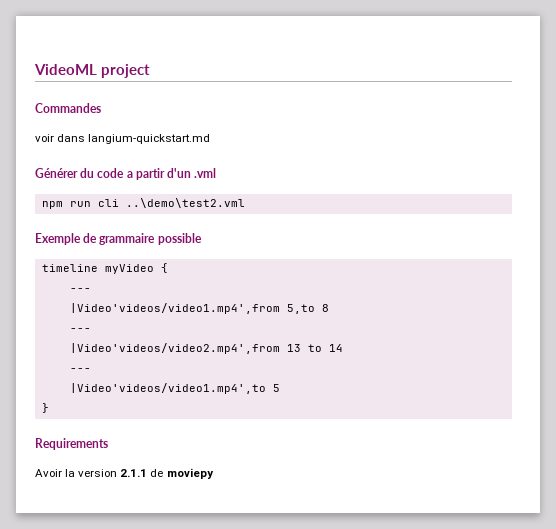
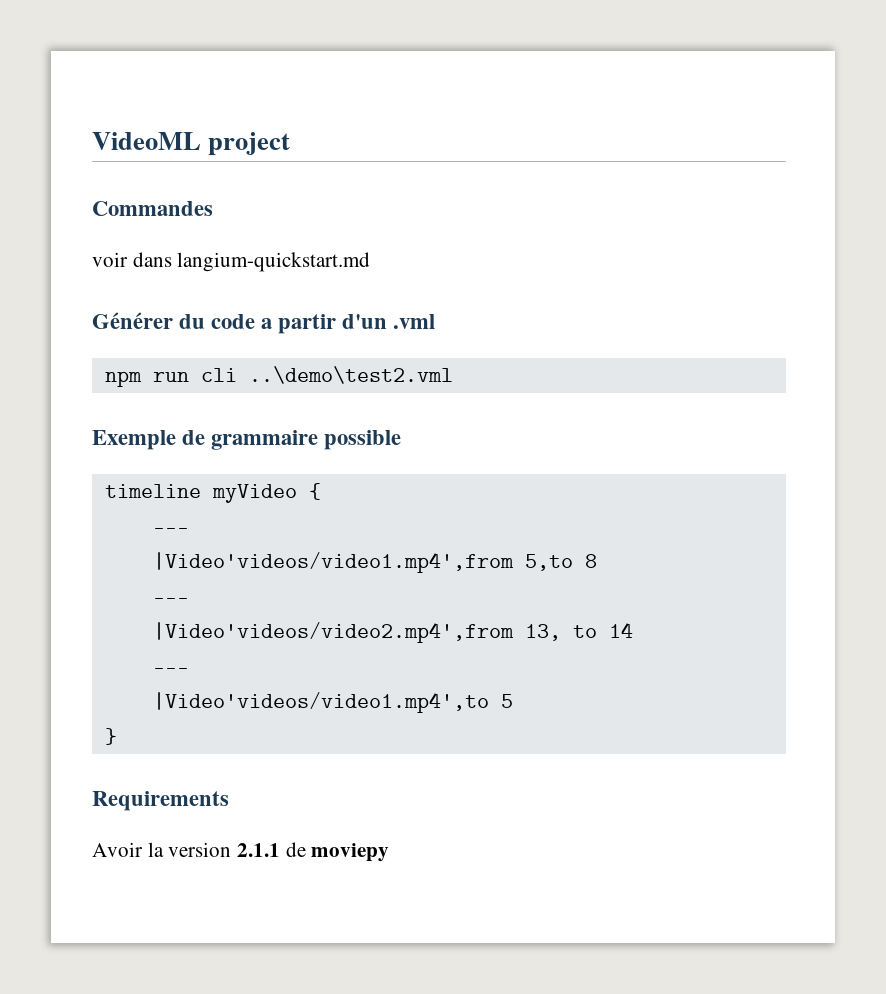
[286,344,301,352] 13 -> [524,624,561,641] 13,

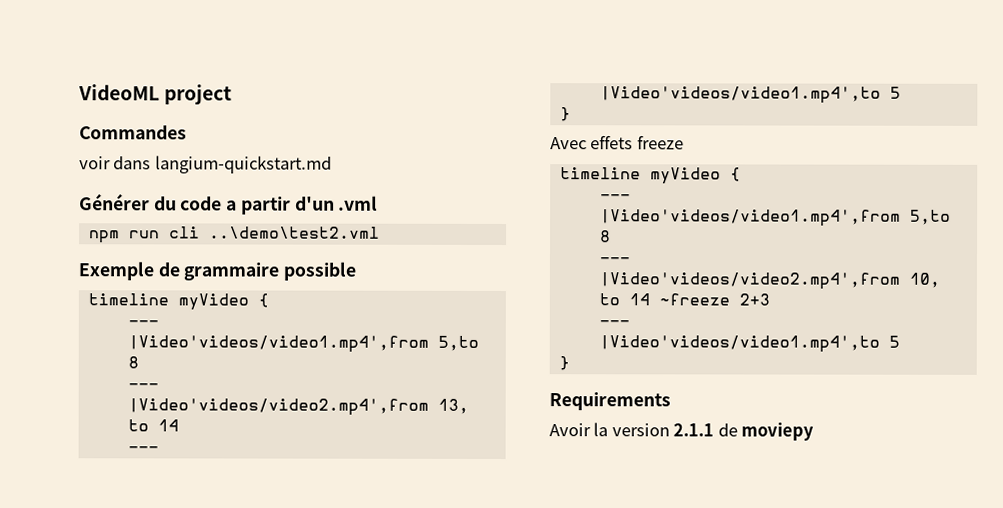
(117, 736) none -> [550,135,684,150] [559,167,741,185] [599,194,631,201] [599,209,951,227] [599,230,611,243] [598,257,630,264] [598,272,940,290] [598,293,770,306] [598,320,630,327] [598,335,900,353] [558,356,570,371] // Avec effets freeze // timeline myVideo { // --- // |Video'videos/video1.mp4',from 5,to 8 // --- // |Video'videos/video2.mp4',from 10, to 14 ~freeze 2+3 // --- // |Video'videos/video1.mp4',to 5 // }

